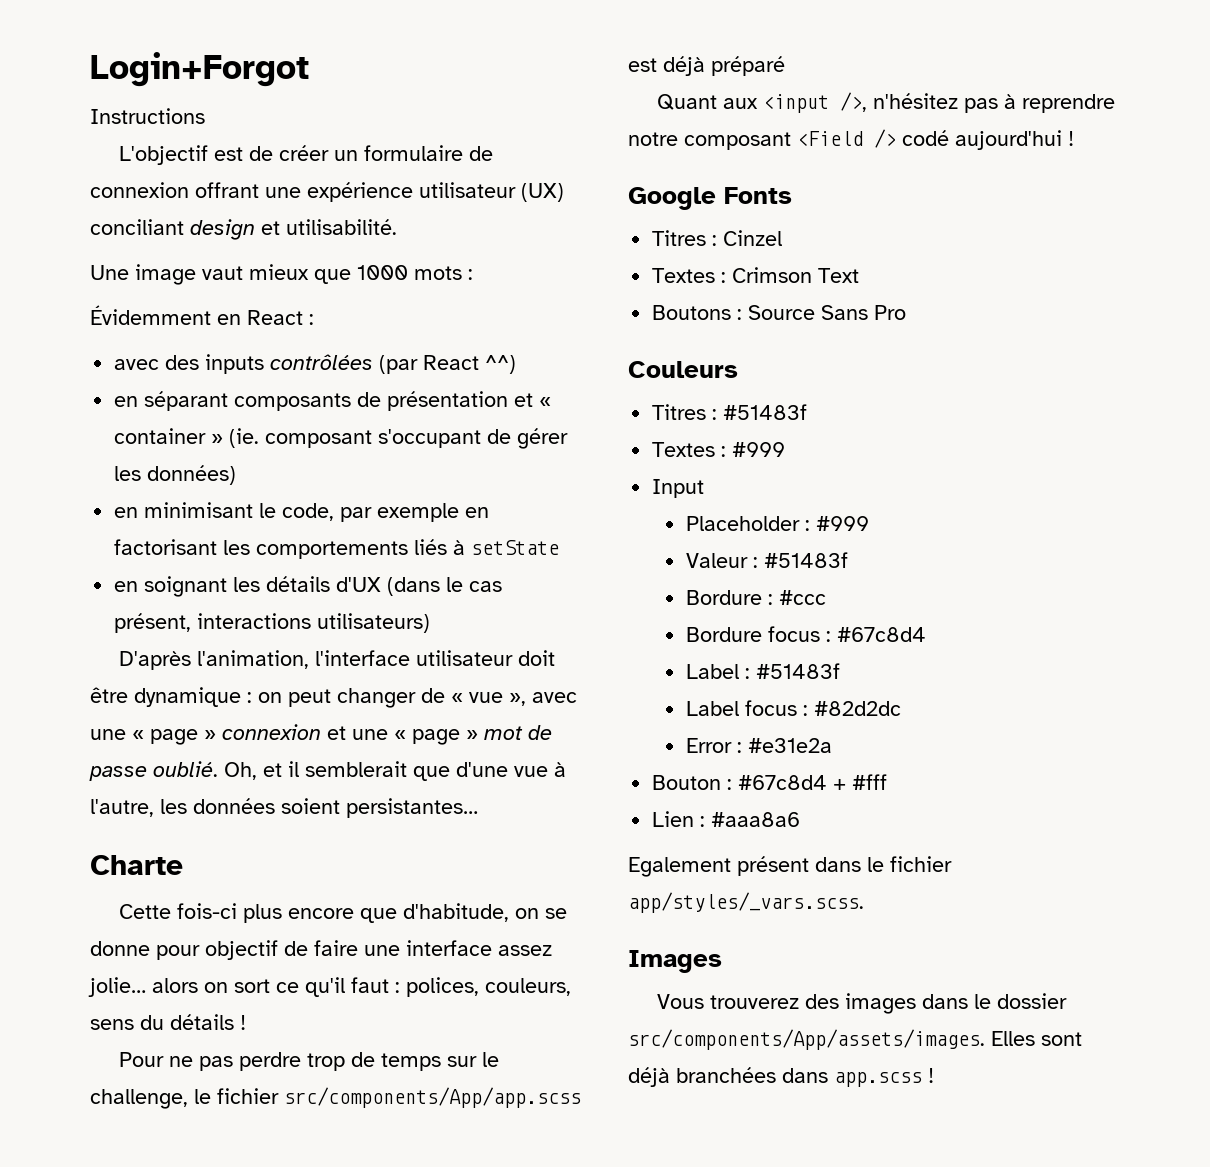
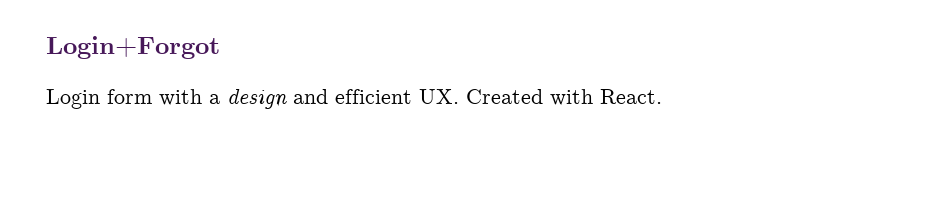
[90,108,205,124] [119,145,494,165] [90,182,564,202] [90,219,397,240] [90,264,473,285] [90,305,314,325] [114,354,517,374] [114,391,552,411] [114,428,569,449] [114,465,237,485] [114,502,490,522] [114,539,560,559] [114,576,503,597] [114,613,431,633] [119,650,556,670] [90,687,577,708] [90,724,552,745] [89,761,566,781] [90,798,478,818] [90,855,183,875] [119,903,568,923] [90,940,552,960] [88,977,571,997] [90,1014,246,1030] [119,1052,500,1071] [90,1087,581,1109] [628,56,785,76] [657,92,1116,113] [628,129,1074,150] [628,187,792,210] [652,230,783,246] [652,267,860,283] [652,305,907,320] [628,361,738,378] [652,404,808,420] [652,442,786,457] [652,479,705,498] [685,516,869,531] [685,552,848,568] [685,590,826,605] [685,626,926,642] [685,663,840,679] [685,700,901,716] [685,738,832,753] [652,774,888,790] [652,811,801,827] [628,856,952,877] [628,892,864,913] [628,950,722,973] [657,993,1068,1014] [628,1029,1082,1050] [628,1067,934,1087] Instructions // L'objectif est de créer un formulaire de connexion offrant une expérience utilisateur (UX) conciliant design et utilisabilité. // Une image vaut mieux que 1000 mots : // Évidemment en React : // avec des inputs contrôlées (par React ^^) // en séparant composants de présentation et « container » (ie. composant s'occupant de gérer les données) // en minimisant le code, par exemple en factorisant les comportements liés à setState // en soignant les détails d'UX (dans le cas présent, interactions utilisateurs) // D'après l'animation, l'interface utilisateur doit être dynamique : on peut changer de « vue », avec une « page » connexion et une « page » mot de passe oublié. Oh, et il semblerait que d'une vue à l'autre, les données soient persistantes… // Charte // Cette fois-ci plus encore que d'habitude, on se donne pour objectif de faire une interface assez jolie… alors on sort ce qu'il faut : polices, couleurs, sens du détails ! // Pour ne pas perdre trop de temps sur le challenge, le fichier src/components/App/app.scss est déjà préparé // Quant aux <input />, n'hésitez pas à reprendre notre composant <Field /> codé aujourd'hui ! // Google Fonts // Titres : Cinzel // Textes : Crimson Text // Boutons : Source Sans Pro // Couleurs // Titres : #51483f // Textes : #999 // Input // Placeholder : #999 // Valeur : #51483f // Bordure : #ccc // Bordure focus : #67c8d4 // Label : #51483f // Label focus : #82d2dc // Error : #e31e2a // Bouton : #67c8d4 + #fff // Lien : #aaa8a6 // Egalement présent dans le fichier app/styles/_vars.scss. // Images // Vous trouverez des images dans le dossier src/components/App/assets/images. Elles sont déjà branchées dans app.scss ! -> [46,89,662,109] Login form with a design and efficient UX. Created with React.

